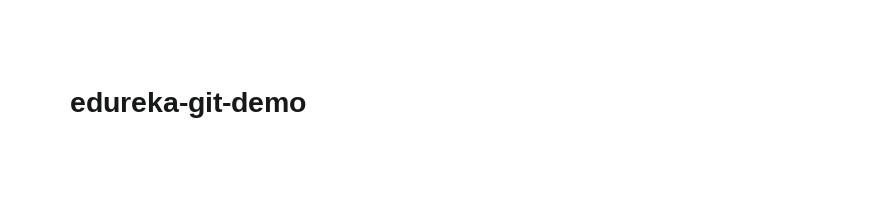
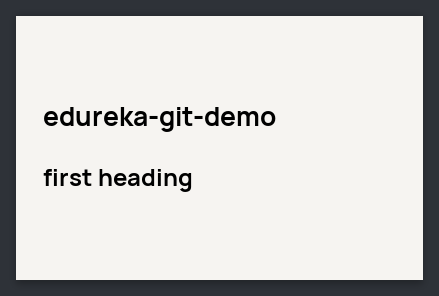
(306, 105) none -> [43,169,194,192] // first heading

